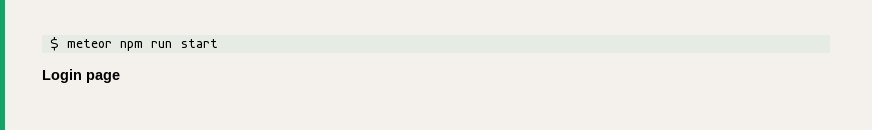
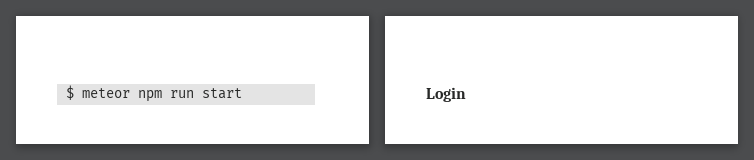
[86,72,120,83] page -> (466, 94) none

